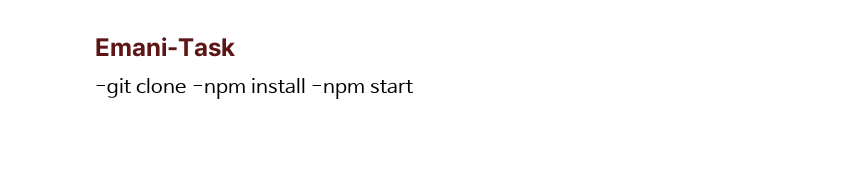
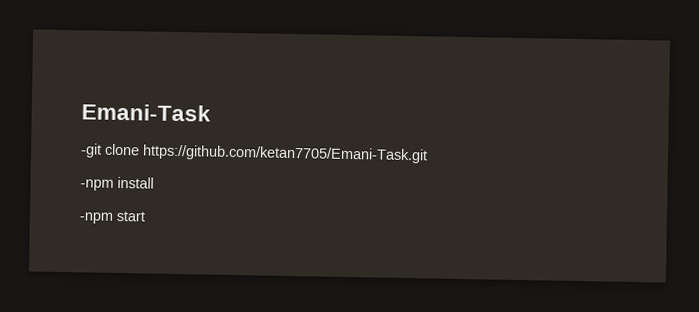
(187, 86) none -> [142,144,428,164] https://github.com/ketan7705/Emani-Task.git //
(306, 86) none -> (154, 182) //

